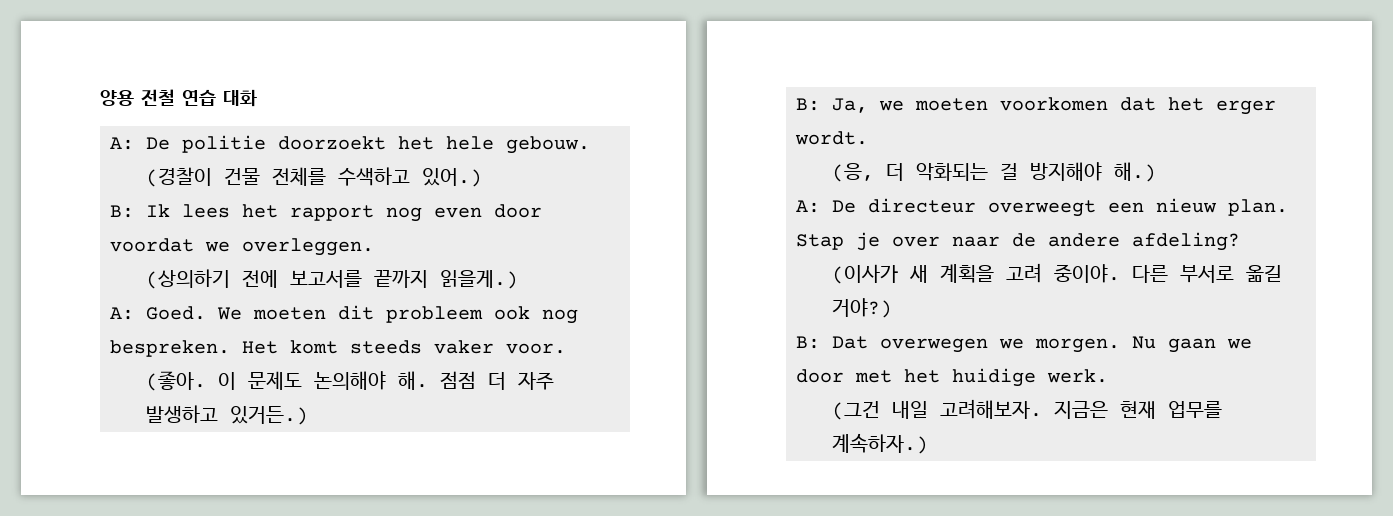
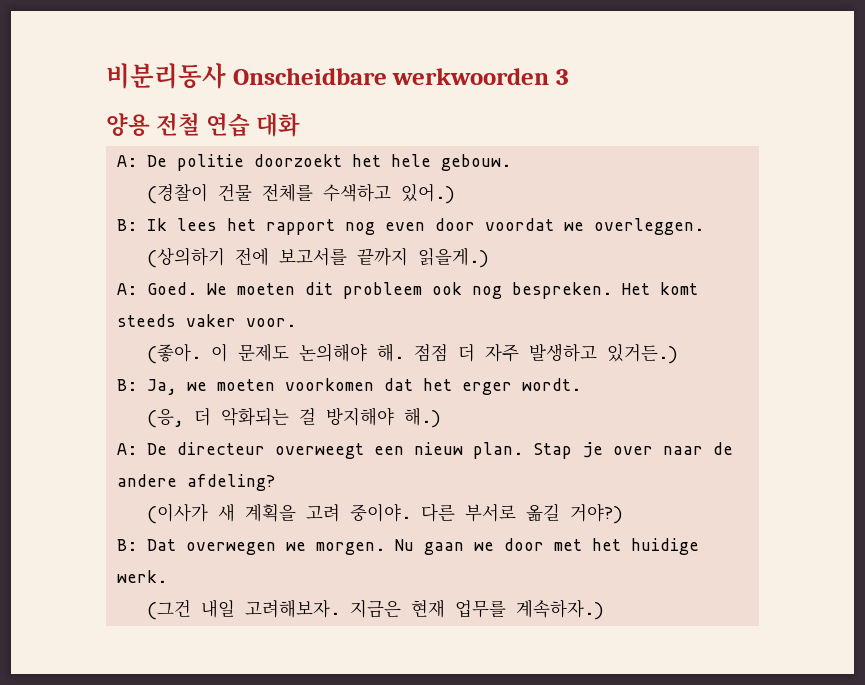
(100, 98) none -> [106,63,569,89] 비분리동사 Onscheidbare werkwoorden 3 //

